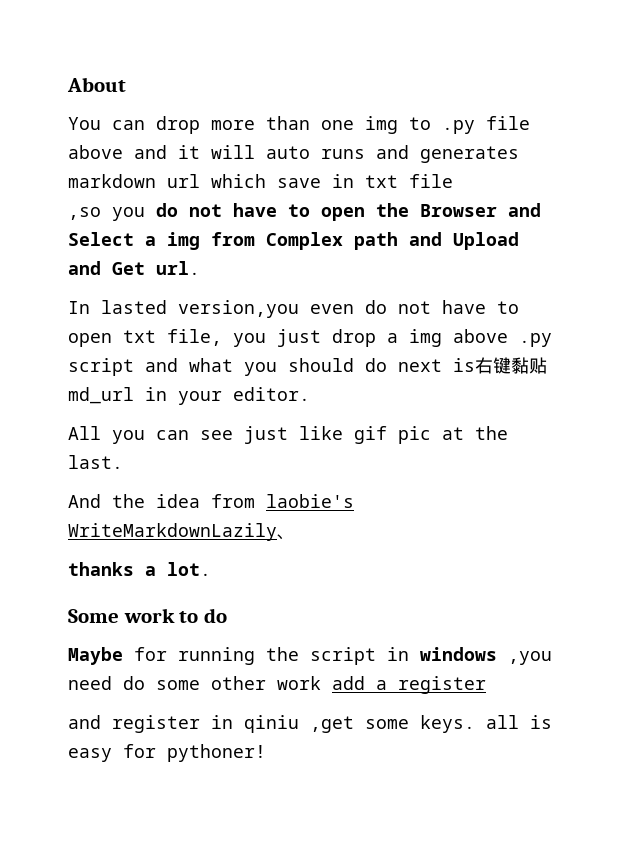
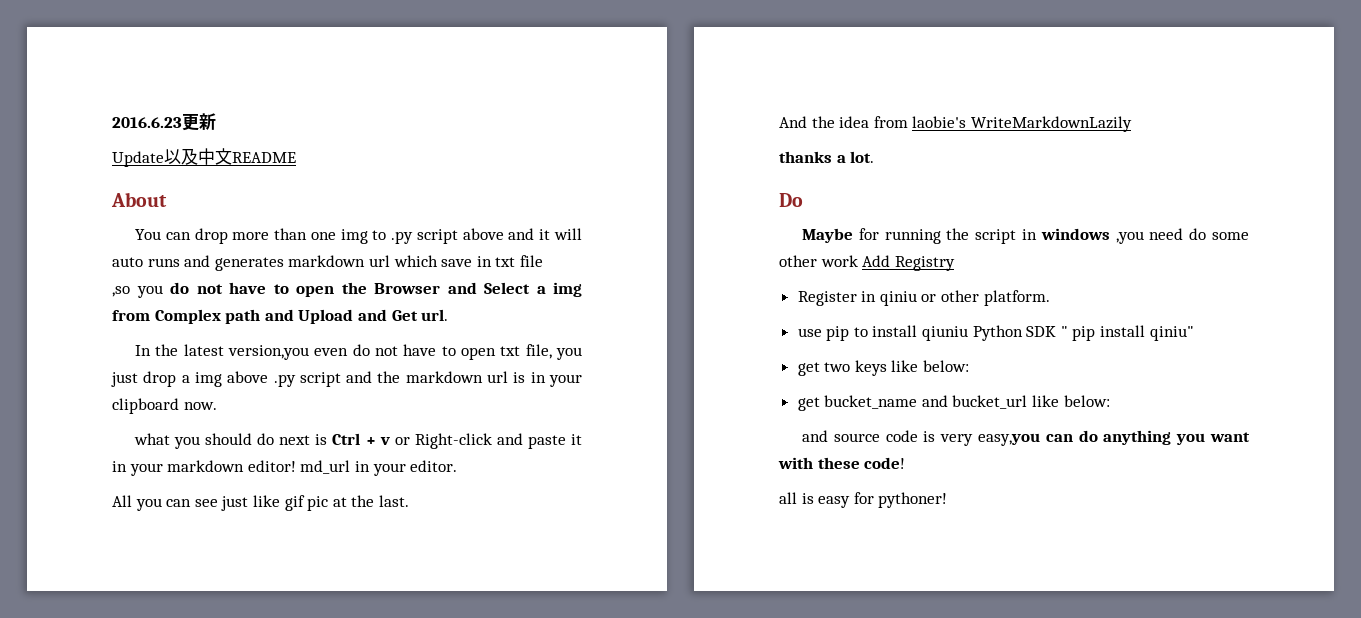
(67, 84) none -> [112,113,216,131] [112,148,296,167] 2016.6.23更新 // Update以及中文README //
[486,116,530,130] file -> [416,229,458,244] script
[101,300,167,314] lasted -> [155,344,224,356] the latest
(178, 365) none -> [377,371,583,387] [112,398,217,414] the markdown url is in your clipboard now. //
[475,357,547,374] 右键黏贴 -> [332,433,582,449] [112,460,296,476] Ctrl + v or Right-click and paste it in your markdown editor!
[277,534,295,540] 、 -> (1132, 124) none
[68,608,227,623] Some work to do -> [779,193,803,207] Do
[332,676,486,694] [68,715,475,733] add a register // and register in qiniu ,get some keys. -> [862,255,955,271] [797,290,1050,306] [797,325,1194,341] [797,360,970,376] [797,395,1110,411] [802,430,1250,446] [778,457,906,469] Add Registry // Register in qiniu or other platform. // use pip to install qiuniu Python SDK " pip install qiniu" // get two keys like below: // get bucket_name and bucket_url like below: // and source code is very easy,you can do anything you want with these code! //

